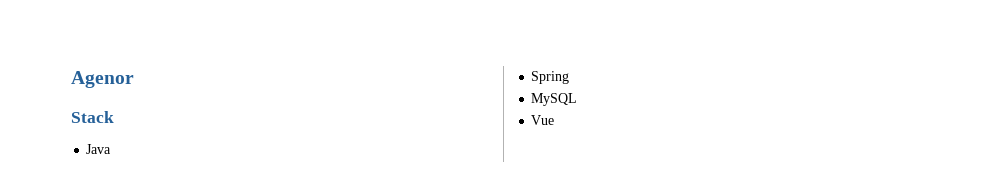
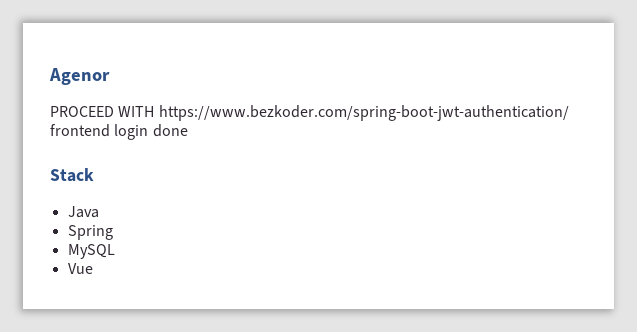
(134, 79) none -> [50,105,569,121] [50,124,188,140] // PROCEED WITH https://www.bezkoder.com/spring-boot-jwt-authentication/ frontend login done

